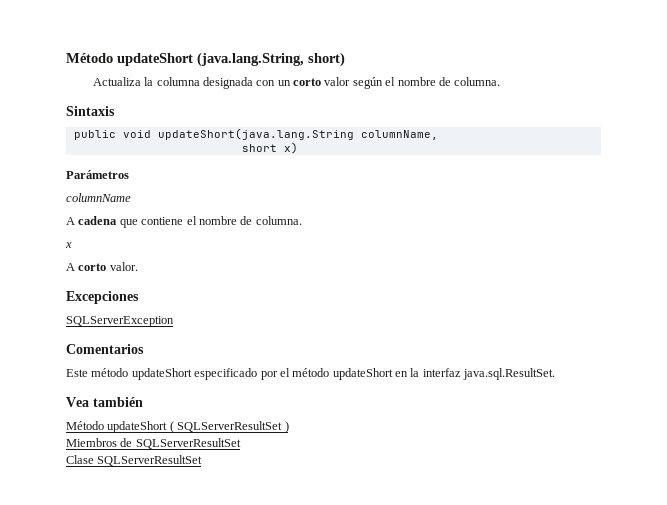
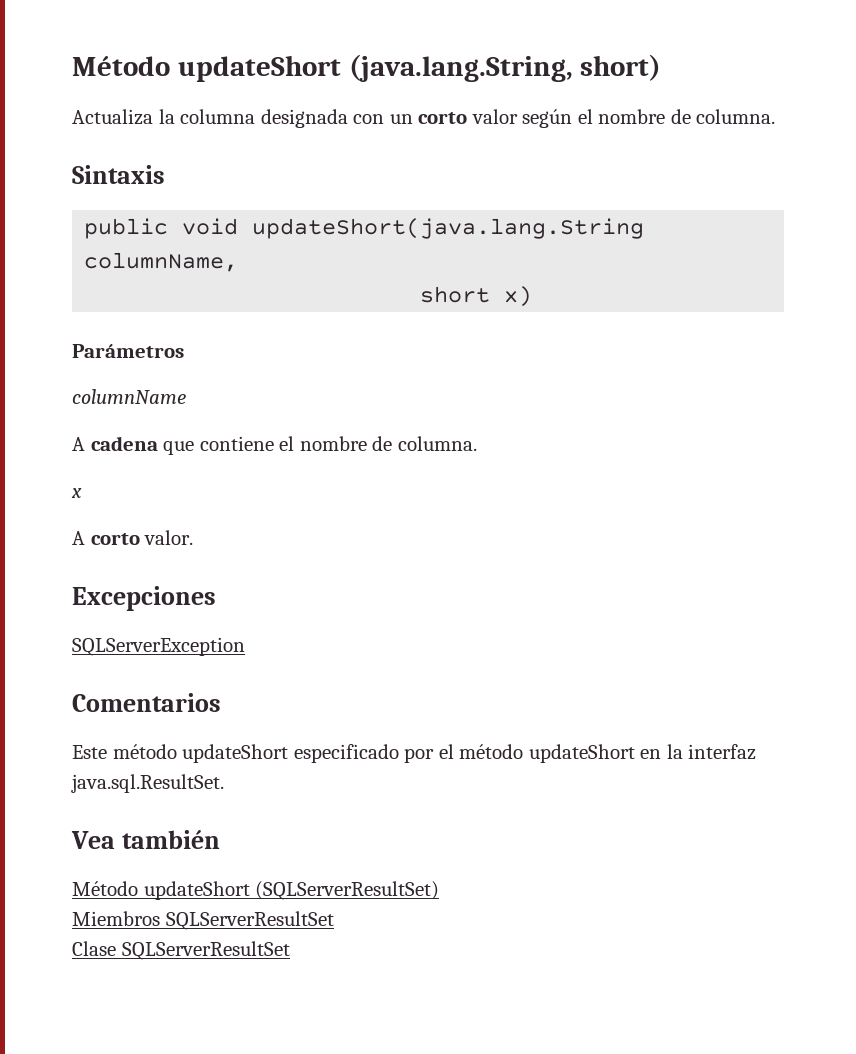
[169,421,289,433] ( SQLServerResultSet ) -> [255,881,440,900] (SQLServerResultSet)
[120,438,133,447] de -> (160, 918) none

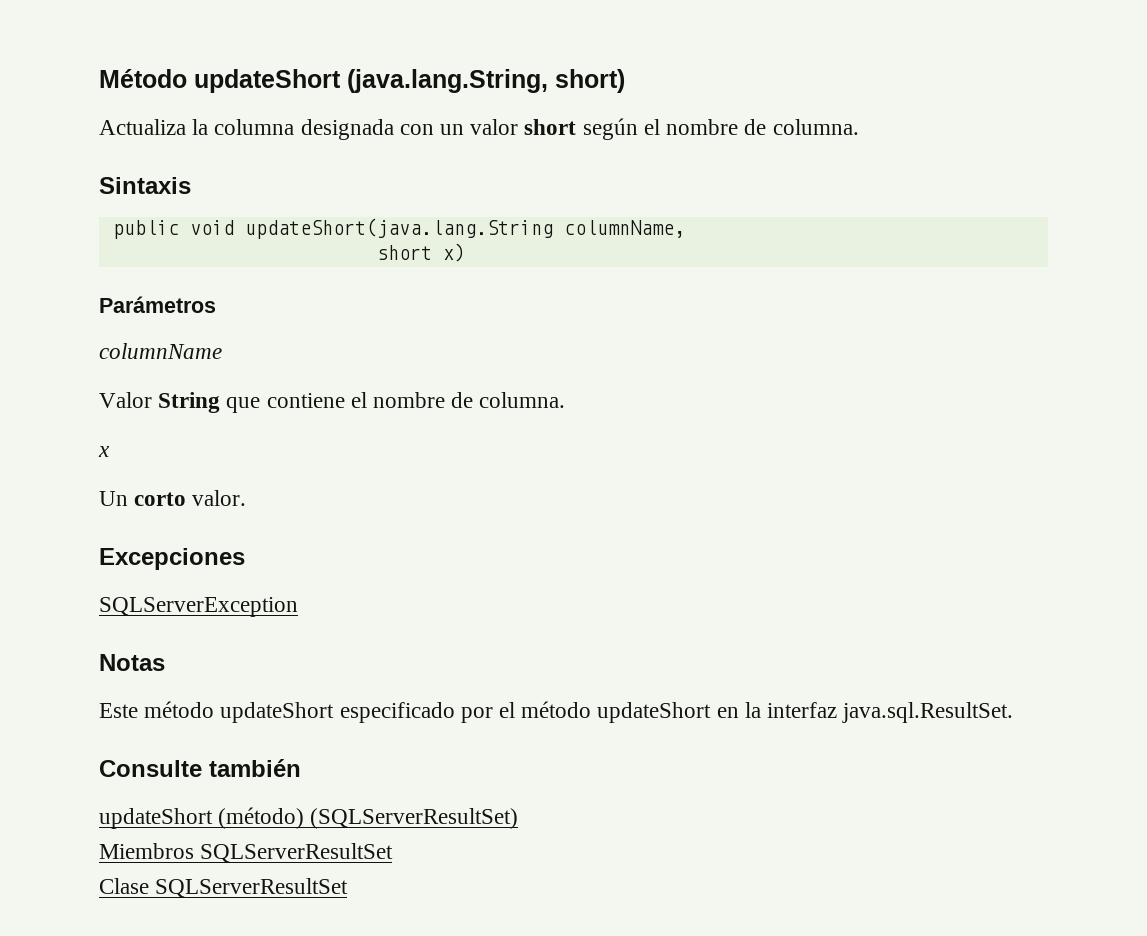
[418,109,518,124] corto valor -> [470,119,577,135] valor short
[72,436,158,451] A cadena -> [99,392,221,413] Valor String
[72,531,85,545] A -> [99,491,128,506] Un
[72,693,221,712] Comentarios -> [99,654,165,671] Notas
[71,831,115,849] Vea -> [99,760,202,777] Consulte
[72,881,250,900] Método updateShort -> [99,807,305,829] updateShort (método)

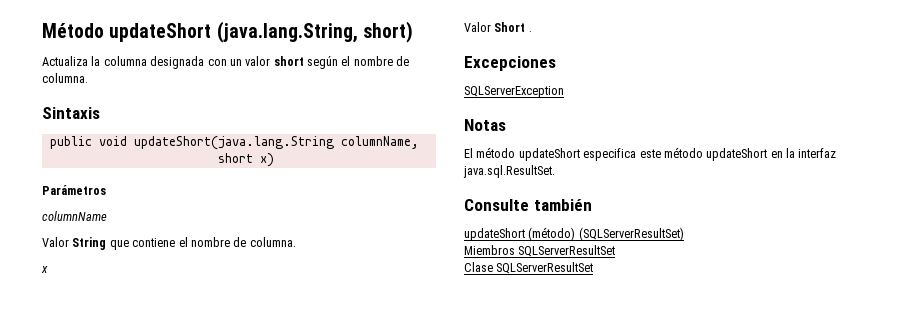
[99,490,247,506] Un corto valor. -> [464,22,532,32] Valor Short .
[99,701,516,723] Este método updateShort especificado por el -> [464,147,661,161] El método updateShort especifica este

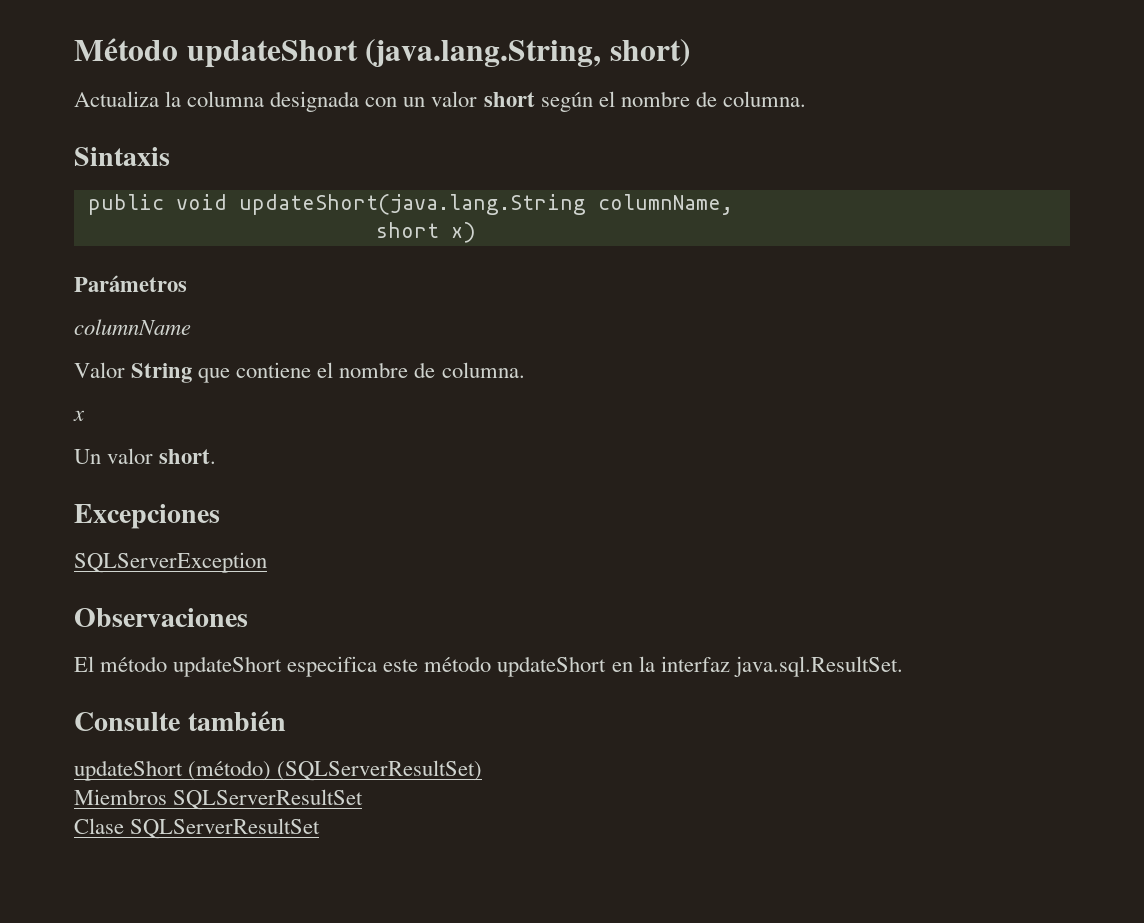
[464,22,532,32] Valor Short . -> [74,448,217,464] Un valor short.
[464,119,506,131] Notas -> [74,608,248,627] Observaciones

